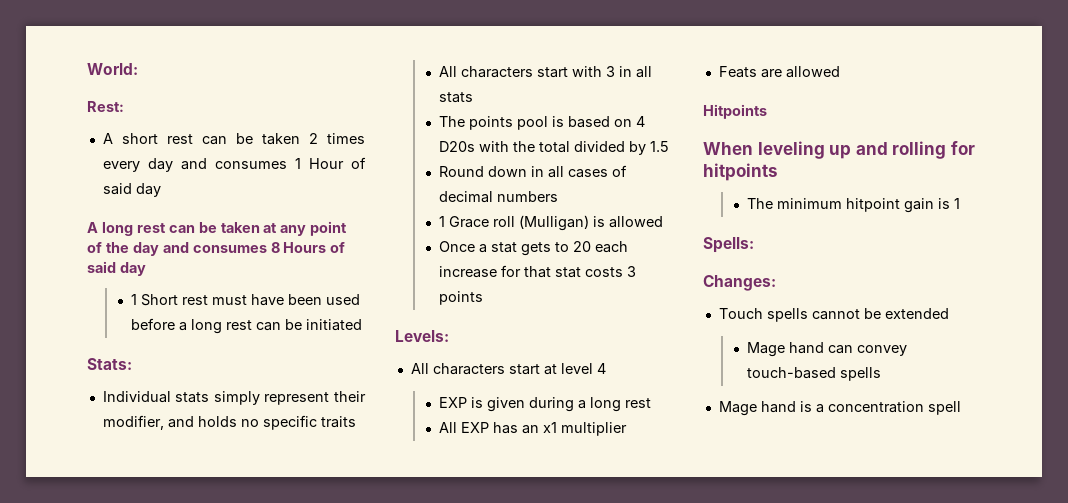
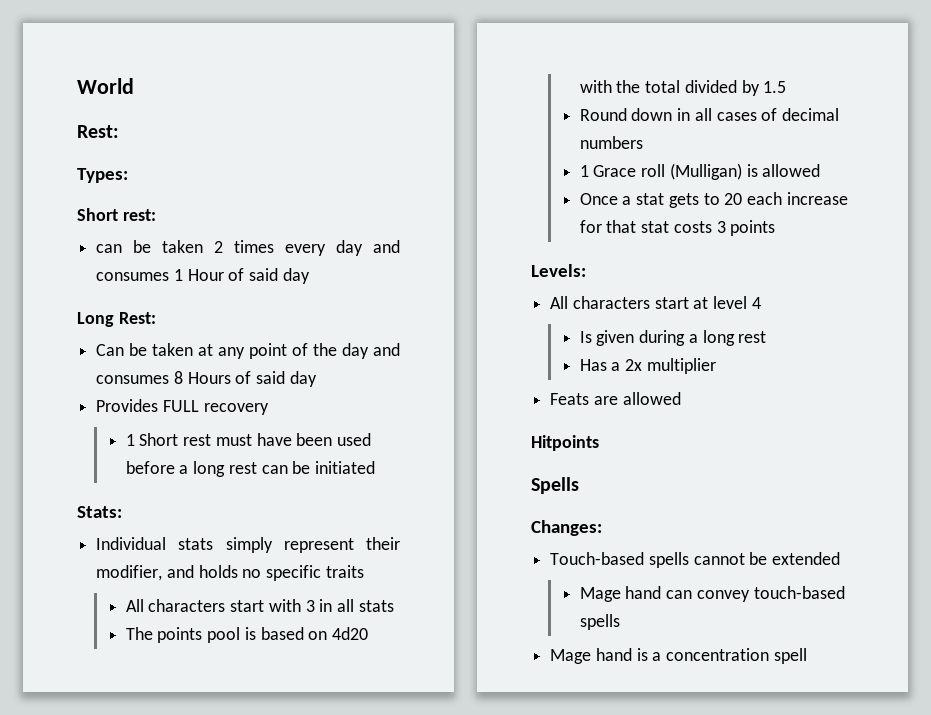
[87,63,138,75] [87,101,124,112] [102,133,193,144] World: // Rest: // A short rest -> [77,78,134,94] [77,125,119,138] [77,168,128,183] [77,208,156,221] World // Rest: // Types: // Short rest: //
[87,222,195,236] A long rest can -> [77,312,156,327] [96,344,125,356] Long Rest: // Can
(146, 269) none -> [96,399,269,415] // Provides FULL recovery
[635,116,645,127] [438,141,475,152] 4 D20s -> [332,627,369,640] 4d20
[438,397,483,408] EXP is -> [579,331,592,343] Is
[438,422,557,434] All EXP has an x1 -> [579,359,643,371] Has a 2x
[703,141,975,159] [703,163,778,181] [746,198,960,213] [703,237,754,253] When leveling up and rolling for hitpoints // The minimum hitpoint gain is 1 // Spells: -> [531,477,579,494] Spells
[718,308,763,319] Touch -> [550,552,645,565] Touch-based

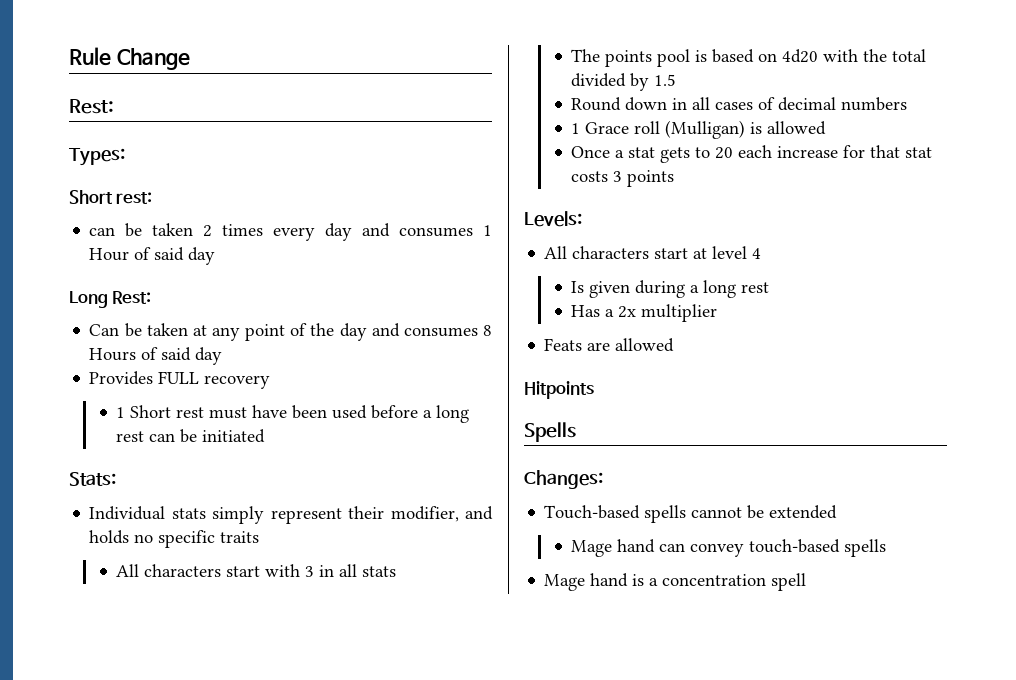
[77,78,134,94] World -> [69,47,190,70] Rule Change

